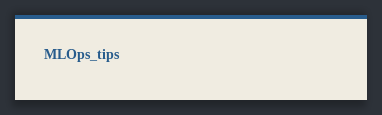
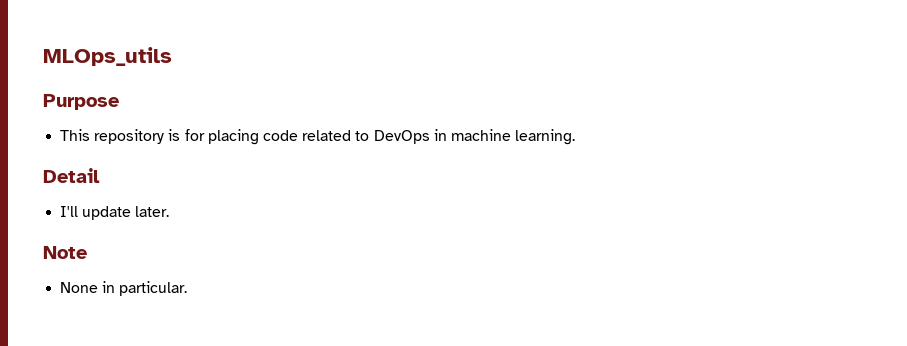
[44,49,120,62] MLOps_tips -> [43,47,172,66] [43,94,119,110] [60,129,576,145] [43,168,100,183] [60,206,170,220] [43,246,87,259] [60,281,188,296] MLOps_utils // Purpose // This repository is for placing code related to DevOps in machine learning. // Detail // I'll update later. // Note // None in particular.

